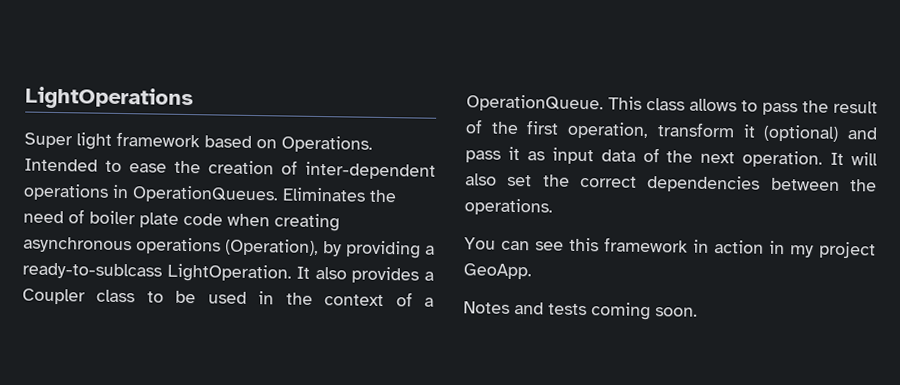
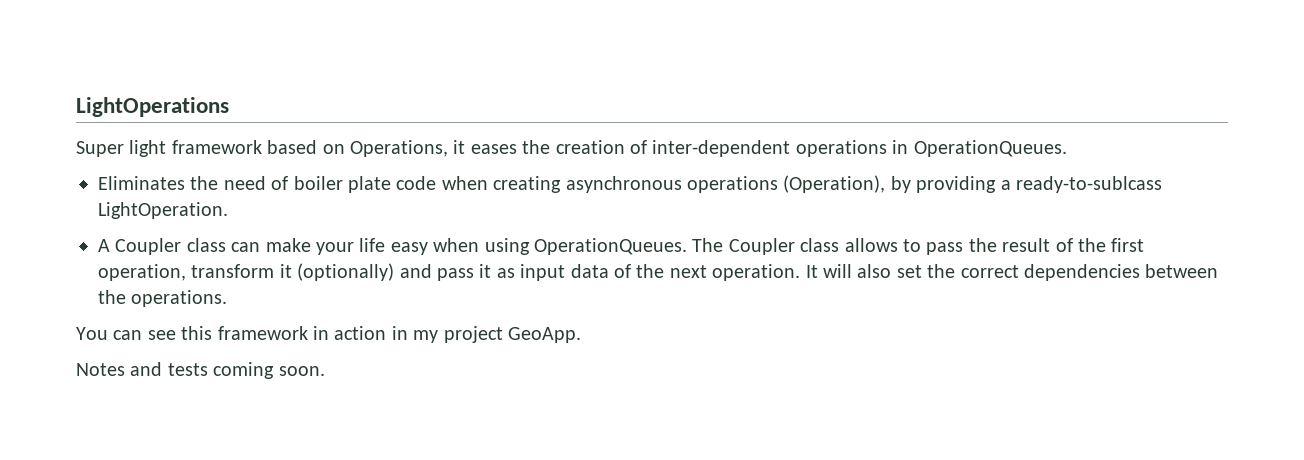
[281,135,373,153] [24,158,167,173] Operations. Intended to ease -> [350,140,517,157] Operations, it eases
(279, 194) none -> (1067, 148) //
[296,266,435,284] [22,288,435,307] [466,94,642,113] It also provides a Coupler class to be used in the context of a OperationQueue. This -> [98,238,795,255] // A Coupler class can make your life easy when using OperationQueues. The Coupler
[763,124,840,142] (optional) -> [297,263,395,281] (optionally)

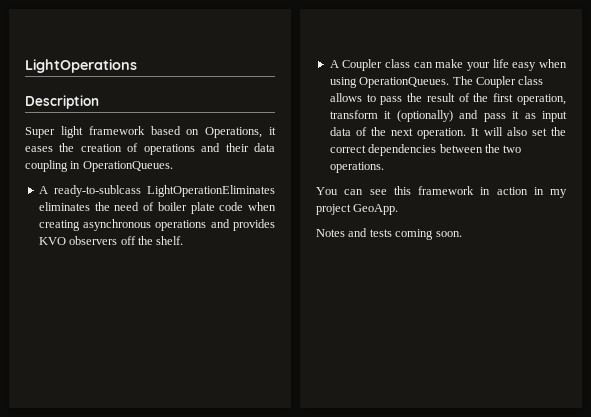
(229, 107) none -> [25,95,99,109] // Description
[652,140,1067,157] [98,176,185,190] inter-dependent operations in OperationQueues. // Eliminates -> [143,143,275,155] [25,160,173,172] [38,185,275,197] [38,202,90,211] operations and their data coupling in OperationQueues. // A ready-to-sublcass LightOperationEliminates eliminates
[783,175,1162,193] [98,202,228,219] (Operation), by providing a ready-to-sublcass LightOperation. -> [210,219,275,231] [38,236,184,245] and provides KVO observers off the shelf.
(126, 297) none -> [503,145,522,153] two

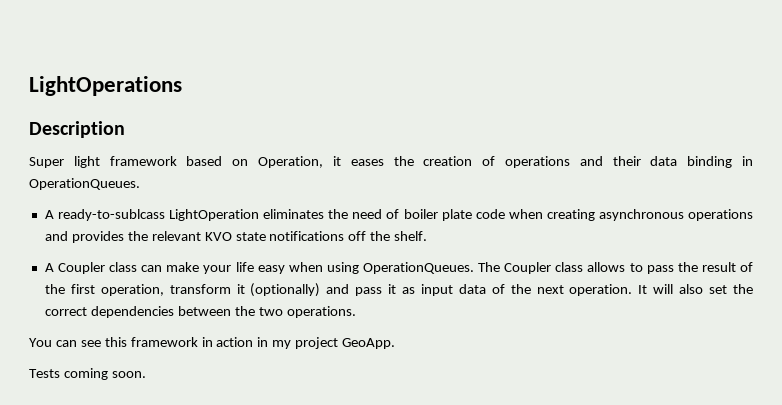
[205,127,263,138] Operations, -> [258,156,324,168] Operation,
[25,160,68,172] coupling -> [687,156,733,168] binding
[147,185,275,197] LightOperationEliminates -> [169,209,260,221] LightOperation
[38,236,118,245] KVO observers -> [127,231,345,241] the relevant KVO state notifications
[316,228,392,237] Notes and tests -> [29,369,60,378] Tests

